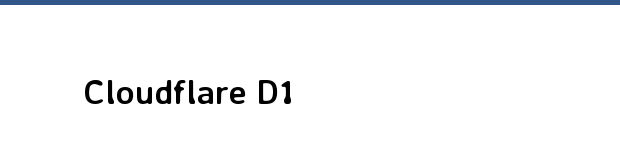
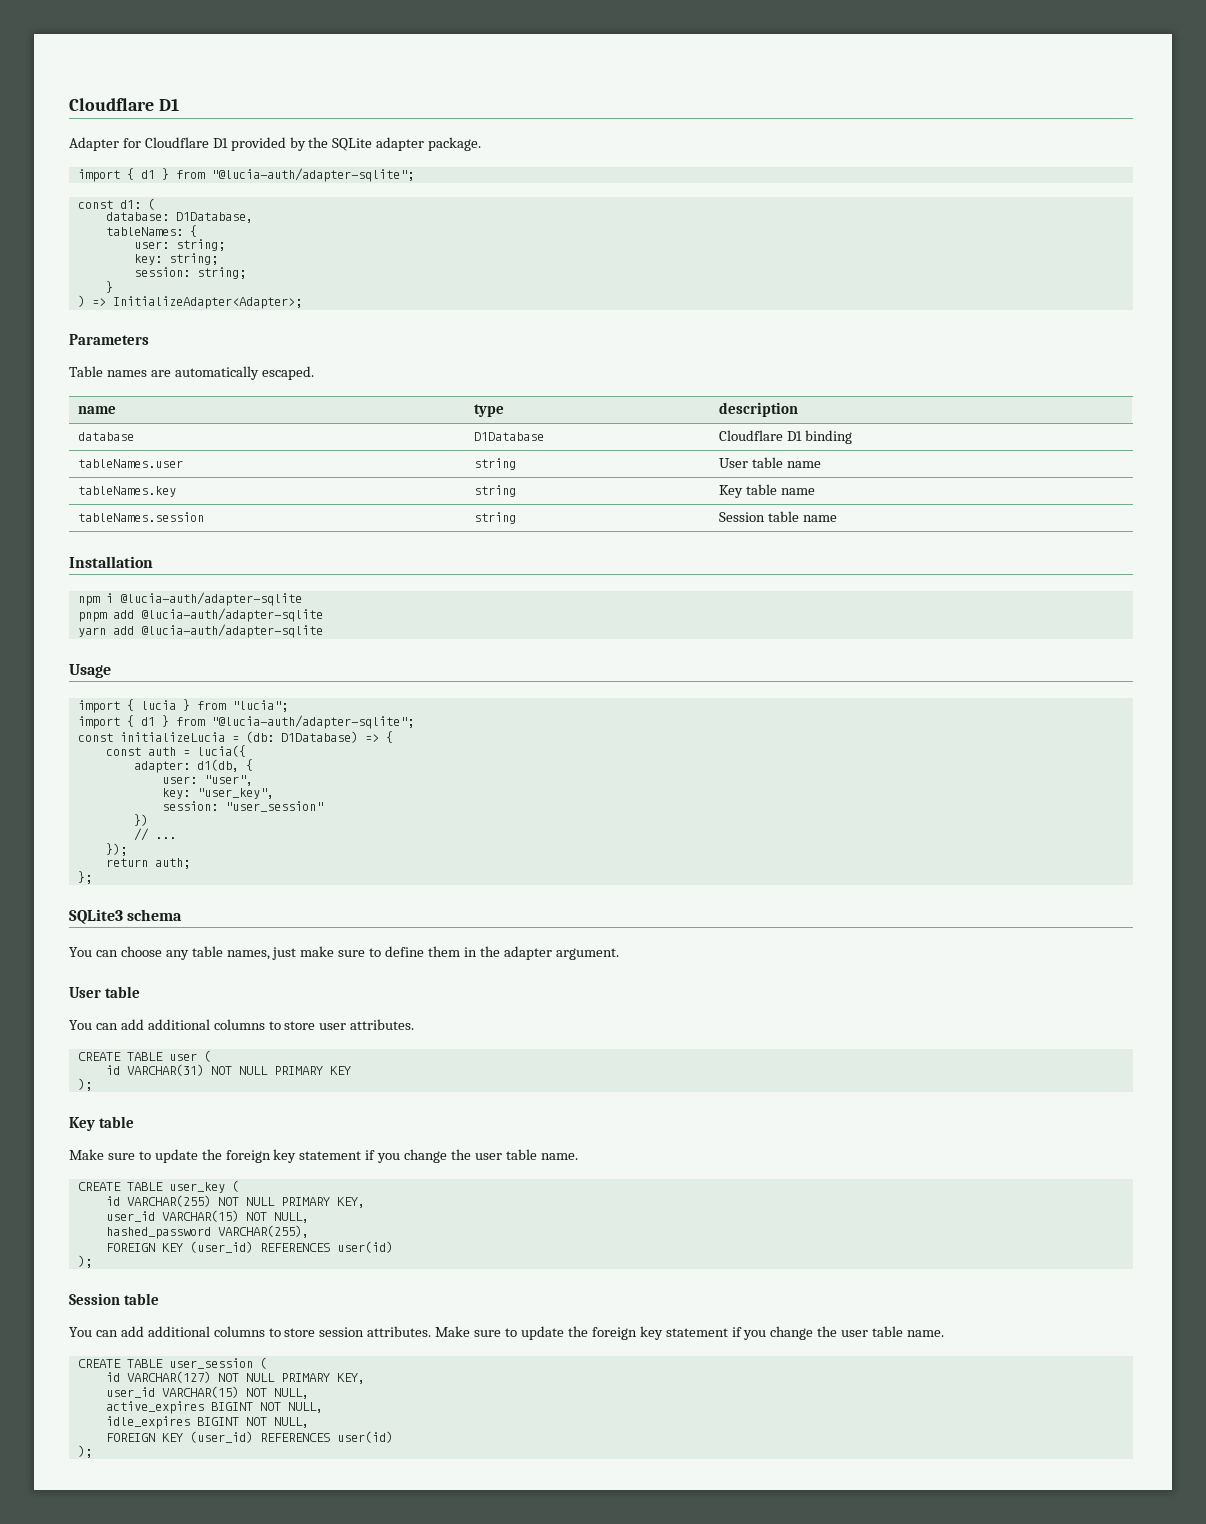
[83,80,294,104] Cloudflare D1 -> [69,98,179,111] [69,137,482,151] [77,168,414,182] [77,198,155,210] [105,212,253,223] [105,225,197,237] [133,239,225,251] [133,253,218,265] [133,267,246,279] [105,281,113,293] [77,295,302,309] [69,334,149,345] [69,366,314,380] [78,406,117,414] [474,404,505,417] [719,402,799,417] [78,432,135,441] [474,432,545,441] [719,430,853,444] [78,459,184,468] [474,458,517,470] [719,457,822,468] [78,486,177,497] [474,485,517,497] [719,484,816,498] [78,512,205,522] [474,512,517,524] [719,511,838,522] [69,556,153,568] [77,592,302,606] [77,608,323,622] [77,624,323,638] [69,664,111,678] [77,699,288,713] [77,715,414,729] [77,731,393,743] [105,745,246,757] [133,759,253,773] [161,775,253,786] [161,788,274,799] [161,801,323,812] [133,814,148,826] [133,828,176,841] [105,843,127,856] [105,858,190,869] [77,871,92,884] [69,909,183,924] [69,946,619,960] [69,986,141,998] [69,1019,415,1030] [77,1050,211,1062] [105,1064,351,1076] [77,1078,92,1091] [69,1116,135,1131] [69,1149,578,1163] [77,1180,239,1193] [105,1195,365,1208] [105,1210,309,1223] [105,1225,309,1239] [105,1241,393,1253] [77,1255,92,1268] [69,1293,160,1305] [69,1326,945,1340] [77,1357,267,1369] [105,1371,365,1384] [105,1386,309,1399] [105,1401,323,1414] [105,1416,309,1429] [105,1431,393,1443] [77,1445,92,1458] Cloudflare D1 // Adapter for Cloudflare D1 provided by the SQLite adapter package. // import { d1 } from "@lucia-auth/adapter-sqlite"; // const d1: ( // database: D1Database, // tableNames: { // user: string; // key: string; // session: string; // } // ) => InitializeAdapter<Adapter>; // Parameters // Table names are automatically escaped. // name | type | description // database | D1Database | Cloudflare D1 binding // tableNames.user | string | User table name // tableNames.key | string | Key table name // tableNames.session | string | Session table name // Installation // npm i @lucia-auth/adapter-sqlite // pnpm add @lucia-auth/adapter-sqlite // yarn add @lucia-auth/adapter-sqlite // Usage // import { lucia } from "lucia"; // import { d1 } from "@lucia-auth/adapter-sqlite"; // const initializeLucia = (db: D1Database) => { // const auth = lucia({ // adapter: d1(db, { // user: "user", // key: "user_key", // session: "user_session" // }) // // ... // }); // return auth; // }; // SQLite3 schema // You can choose any table names, just make sure to define them in the adapter argument. // User table // You can add additional columns to store user attributes. // CREATE TABLE user ( // id VARCHAR(31) NOT NULL PRIMARY KEY // ); // Key table // Make sure to update the foreign key statement if you change the user table name. // CREATE TABLE user_key ( // id VARCHAR(255) NOT NULL PRIMARY KEY, // user_id VARCHAR(15) NOT NULL, // hashed_password VARCHAR(255), // FOREIGN KEY (user_id) REFERENCES user(id) // ); // Session table // You can add additional columns to store session attributes. Make sure to update the foreign key statement if you change the user table name. // CREATE TABLE user_session ( // id VARCHAR(127) NOT NULL PRIMARY KEY, // user_id VARCHAR(15) NOT NULL, // active_expires BIGINT NOT NULL, // idle_expires BIGINT NOT NULL, // FOREIGN KEY (user_id) REFERENCES user(id) // );

